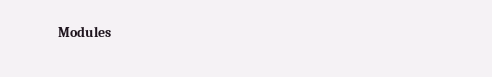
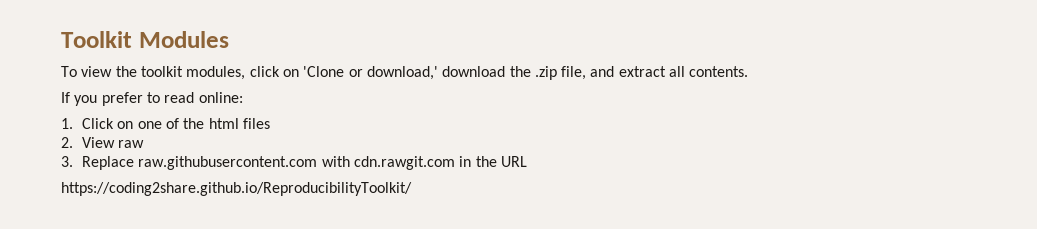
(58, 31) none -> [61,31,132,48] Toolkit
(111, 31) none -> [61,66,749,80] [61,92,243,106] [61,118,271,129] [61,137,145,148] [61,156,528,170] [61,182,412,196] // To view the toolkit modules, click on 'Clone or download,' download the .zip file, and extract all contents. // If you prefer to read online: // 1. Click on one of the html files // 2. View raw // 3. Replace raw.githubusercontent.com with cdn.rawgit.com in the URL // https://coding2share.github.io/ReproducibilityToolkit/

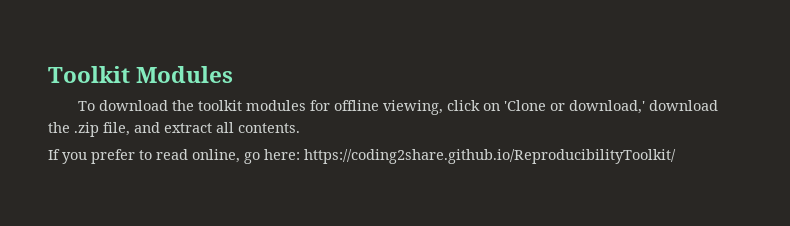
[81,66,113,77] view -> [98,100,168,111] download
[186,66,246,80] modules, -> [245,100,443,115] modules for offline viewing,
[198,92,243,103] [61,118,271,129] [61,137,145,148] [61,156,528,170] online: // 1. Click on one of the html files // 2. View raw // 3. Replace raw.githubusercontent.com with cdn.rawgit.com in the URL // -> [192,149,300,164] online, go here:

